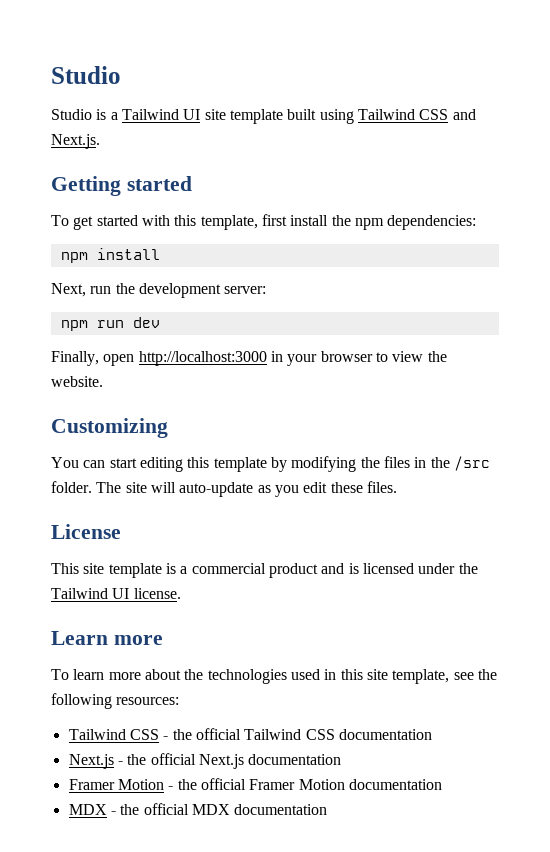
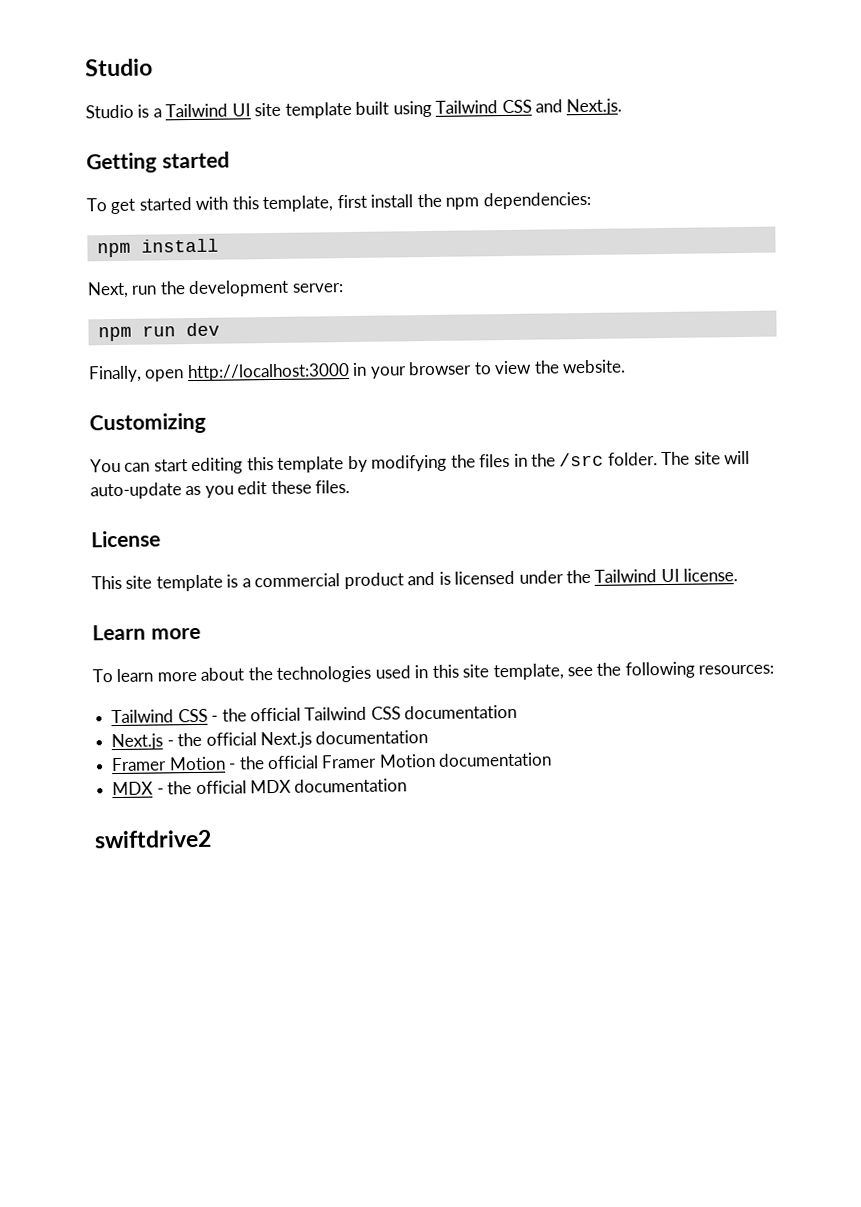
(328, 809) none -> [94,829,212,849] // swiftdrive2

